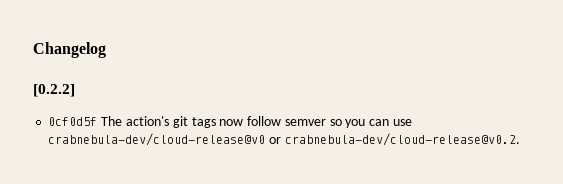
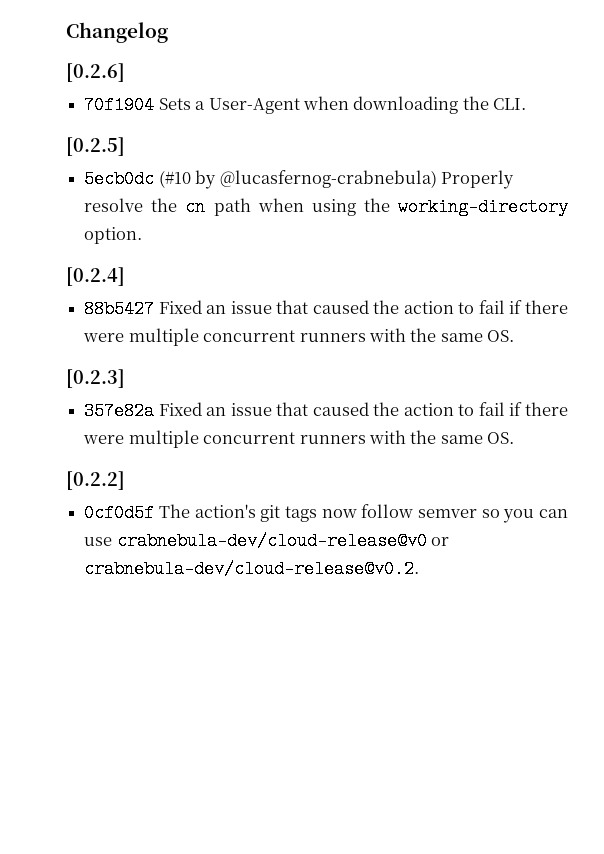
(106, 50) none -> [66,63,125,82] [84,96,527,114] [66,137,125,156] [84,170,514,189] [84,198,568,216] [84,227,143,244] [66,267,125,286] [84,300,569,318] [83,328,515,346] [66,369,125,388] [84,402,569,420] [83,430,515,448] // [0.2.6] // 70f1904 Sets a User-Agent when downloading the CLI. // [0.2.5] // 5ecb0dc (#10 by @lucasfernog-crabnebula) Properly resolve the cn path when using the working-directory option. // [0.2.4] // 88b5427 Fixed an issue that caused the action to fail if there were multiple concurrent runners with the same OS. // [0.2.3] // 357e82a Fixed an issue that caused the action to fail if there were multiple concurrent runners with the same OS.

